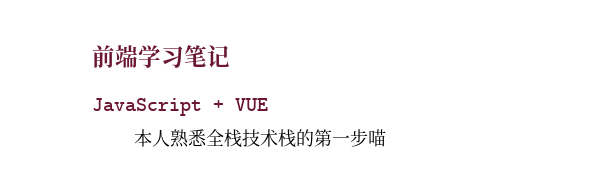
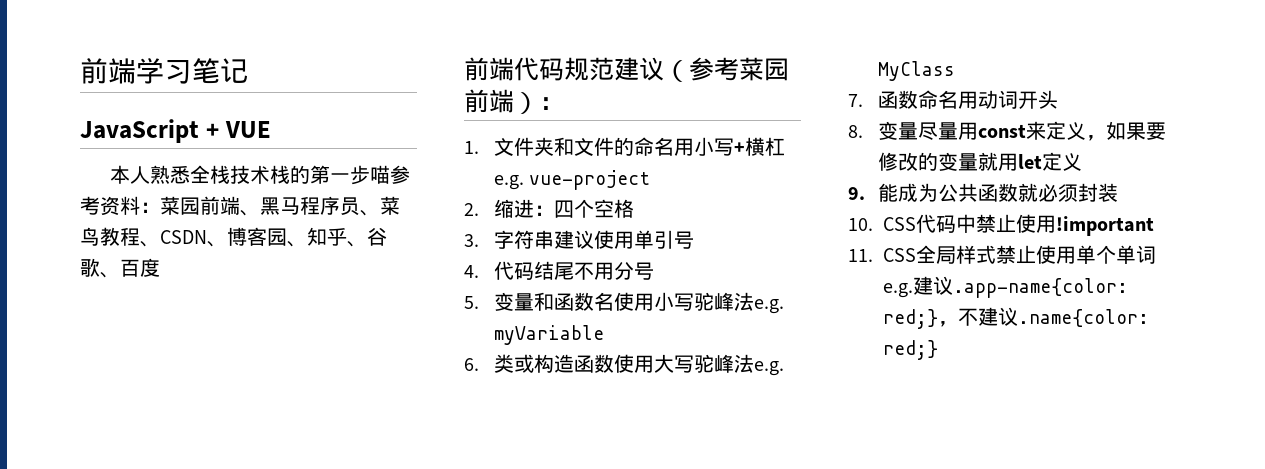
(387, 138) none -> [390,165,411,184] [80,196,400,216] [80,227,387,247] [80,258,160,278] [464,57,789,82] [464,89,564,114] [464,137,785,157] [493,170,651,190] [464,199,634,218] [464,230,694,249] [464,261,654,280] [464,292,784,314] [493,325,604,345] [464,354,784,376] [877,61,955,81] [848,90,1058,109] [848,121,1166,141] [877,152,1082,171] [848,183,1118,202] [848,214,1154,236] [848,245,1156,264] [883,276,1128,298] [883,307,1149,329] [883,340,938,360] 参考资料：菜园前端、黑马程序员、菜鸟教程、CSDN、博客园、知乎、谷歌、百度 // 前端代码规范建议（参考菜园前端）： // 1.文件夹和文件的命名用小写+横杠e.g. vue-project // 2.缩进：四个空格 // 3.字符串建议使用单引号 // 4.代码结尾不用分号 // 5.变量和函数名使用小写驼峰法e.g. myVariable // 6.类或构造函数使用大写驼峰法e.g. MyClass // 7.函数命名用动词开头 // 8.变量尽量用const来定义，如果要修改的变量就用let定义 // 9.能成为公共函数就必须封装 // 10. CSS代码中禁止使用!important // 11. CSS全局样式禁止使用单个单词e.g.建议.app-name{color: red;}，不建议.name{color: red;}

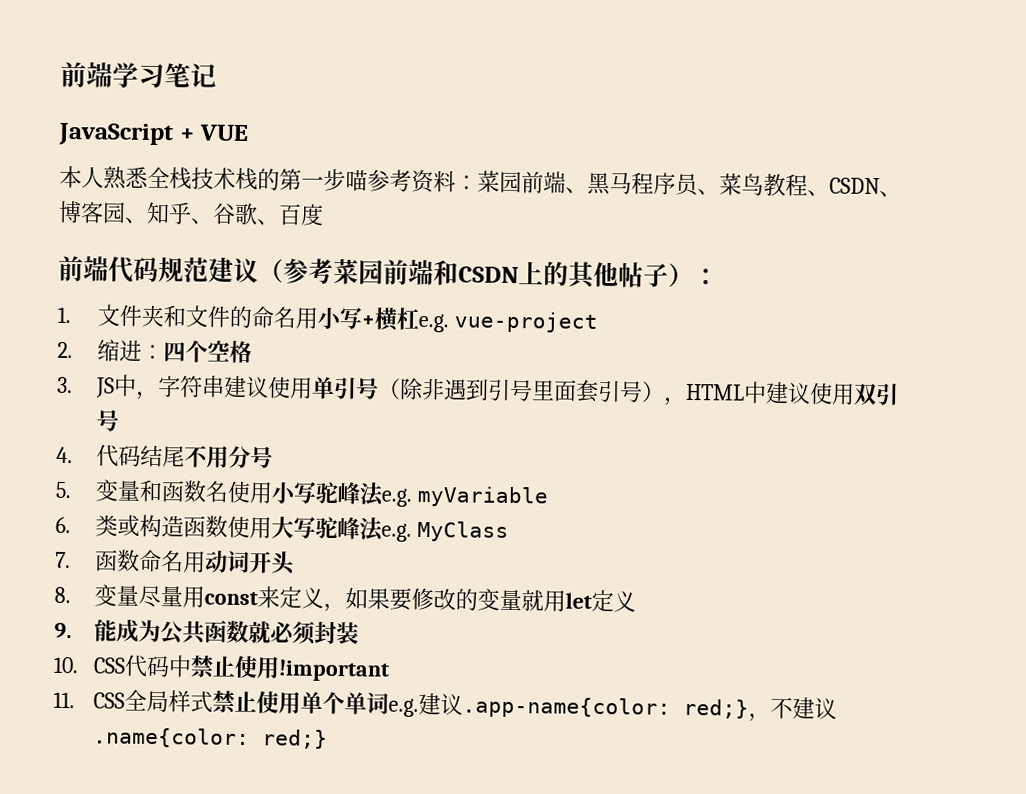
(514, 101) none -> [433,260,669,289] 和CSDN上的其他帖子
(479, 240) none -> [95,374,160,401] JS中，
(694, 240) none -> [377,377,900,406] [96,409,120,432] （除非遇到引号里面套引号），HTML中建议使用双引号

